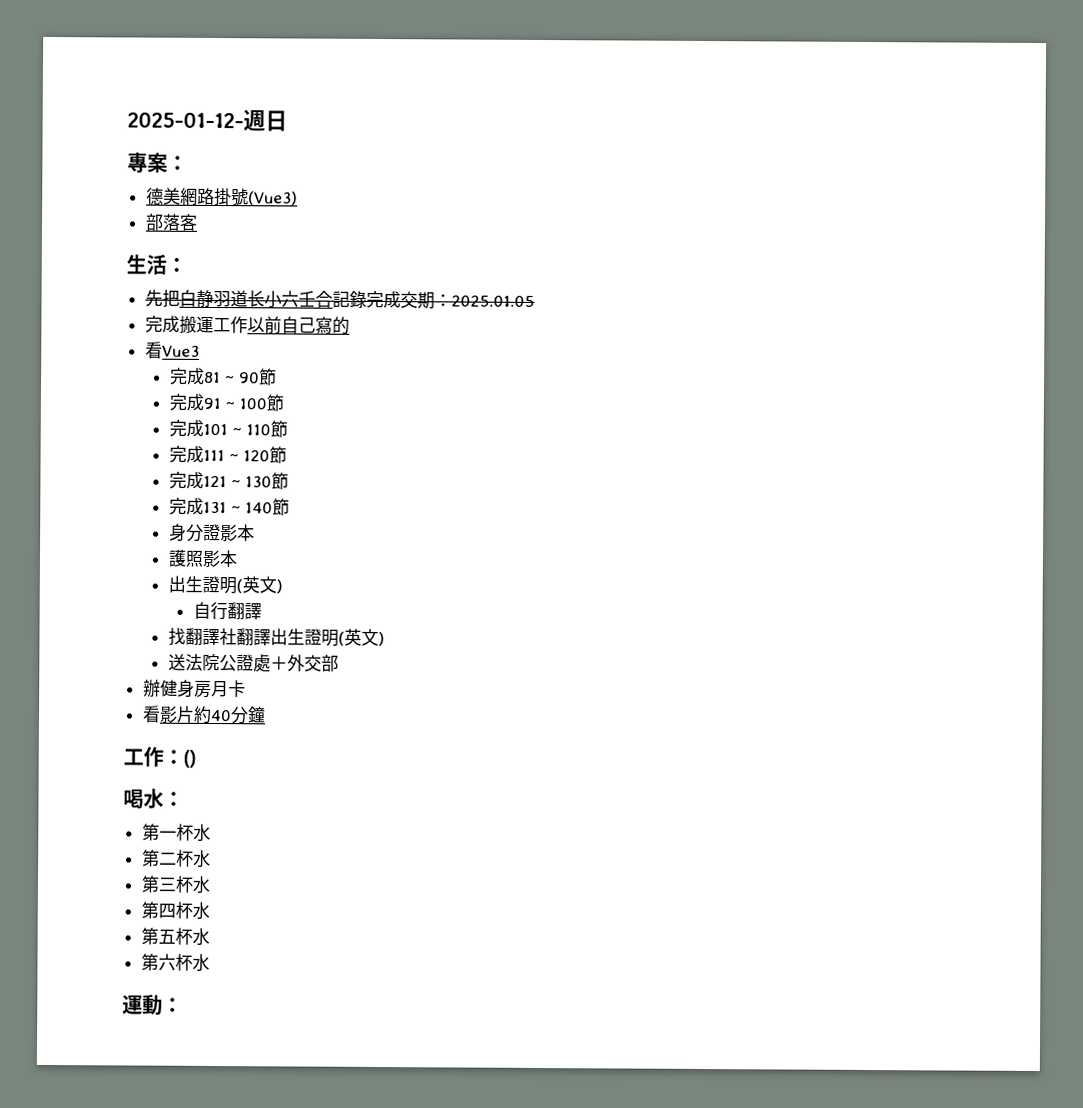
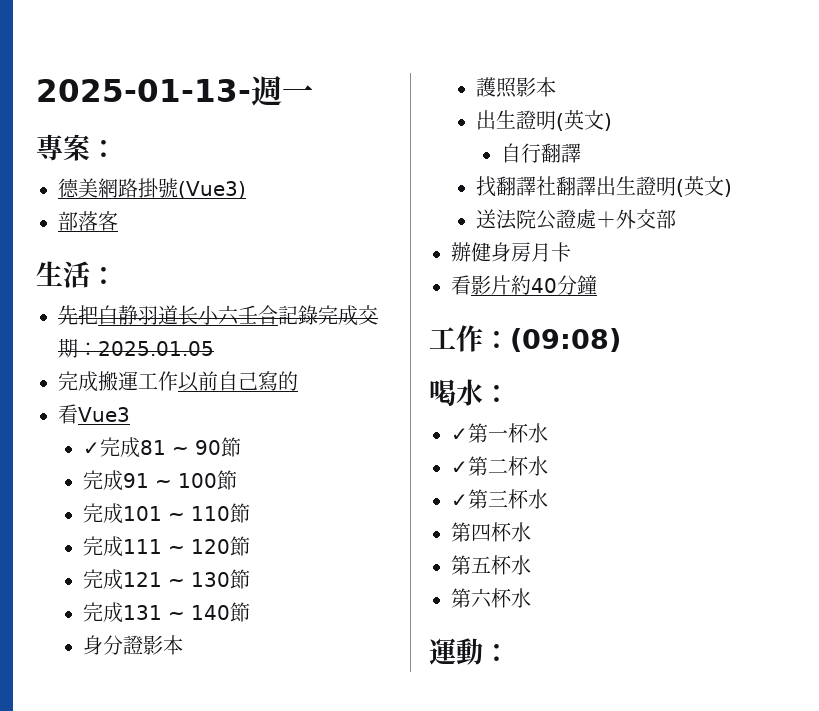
[127,109,288,132] 2025-01-12-週日 -> [36,75,313,106] 2025-01-13-週一
(200, 351) none -> [83,442,101,455] ✓
[183,749,197,768] () -> [510,328,621,352] (09:08)
(184, 799) none -> [451,428,468,441] ✓
(211, 832) none -> [451,461,468,474] ✓
(211, 858) none -> [451,494,468,507] ✓

